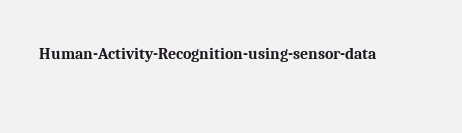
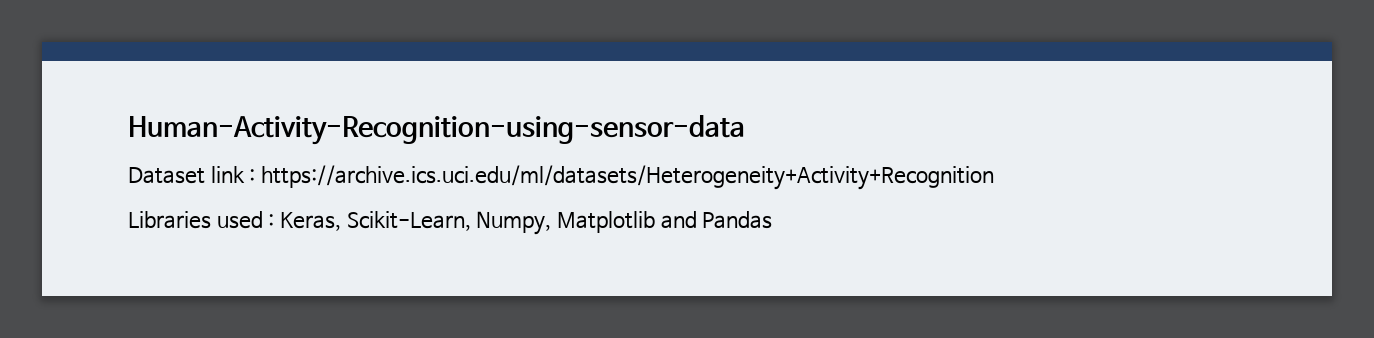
(377, 54) none -> [128,165,994,190] [128,211,773,235] // Dataset link : https://archive.ics.uci.edu/ml/datasets/Heterogeneity+Activity+Recognition // Libraries used : Keras, Scikit-Learn, Numpy, Matplotlib and Pandas

